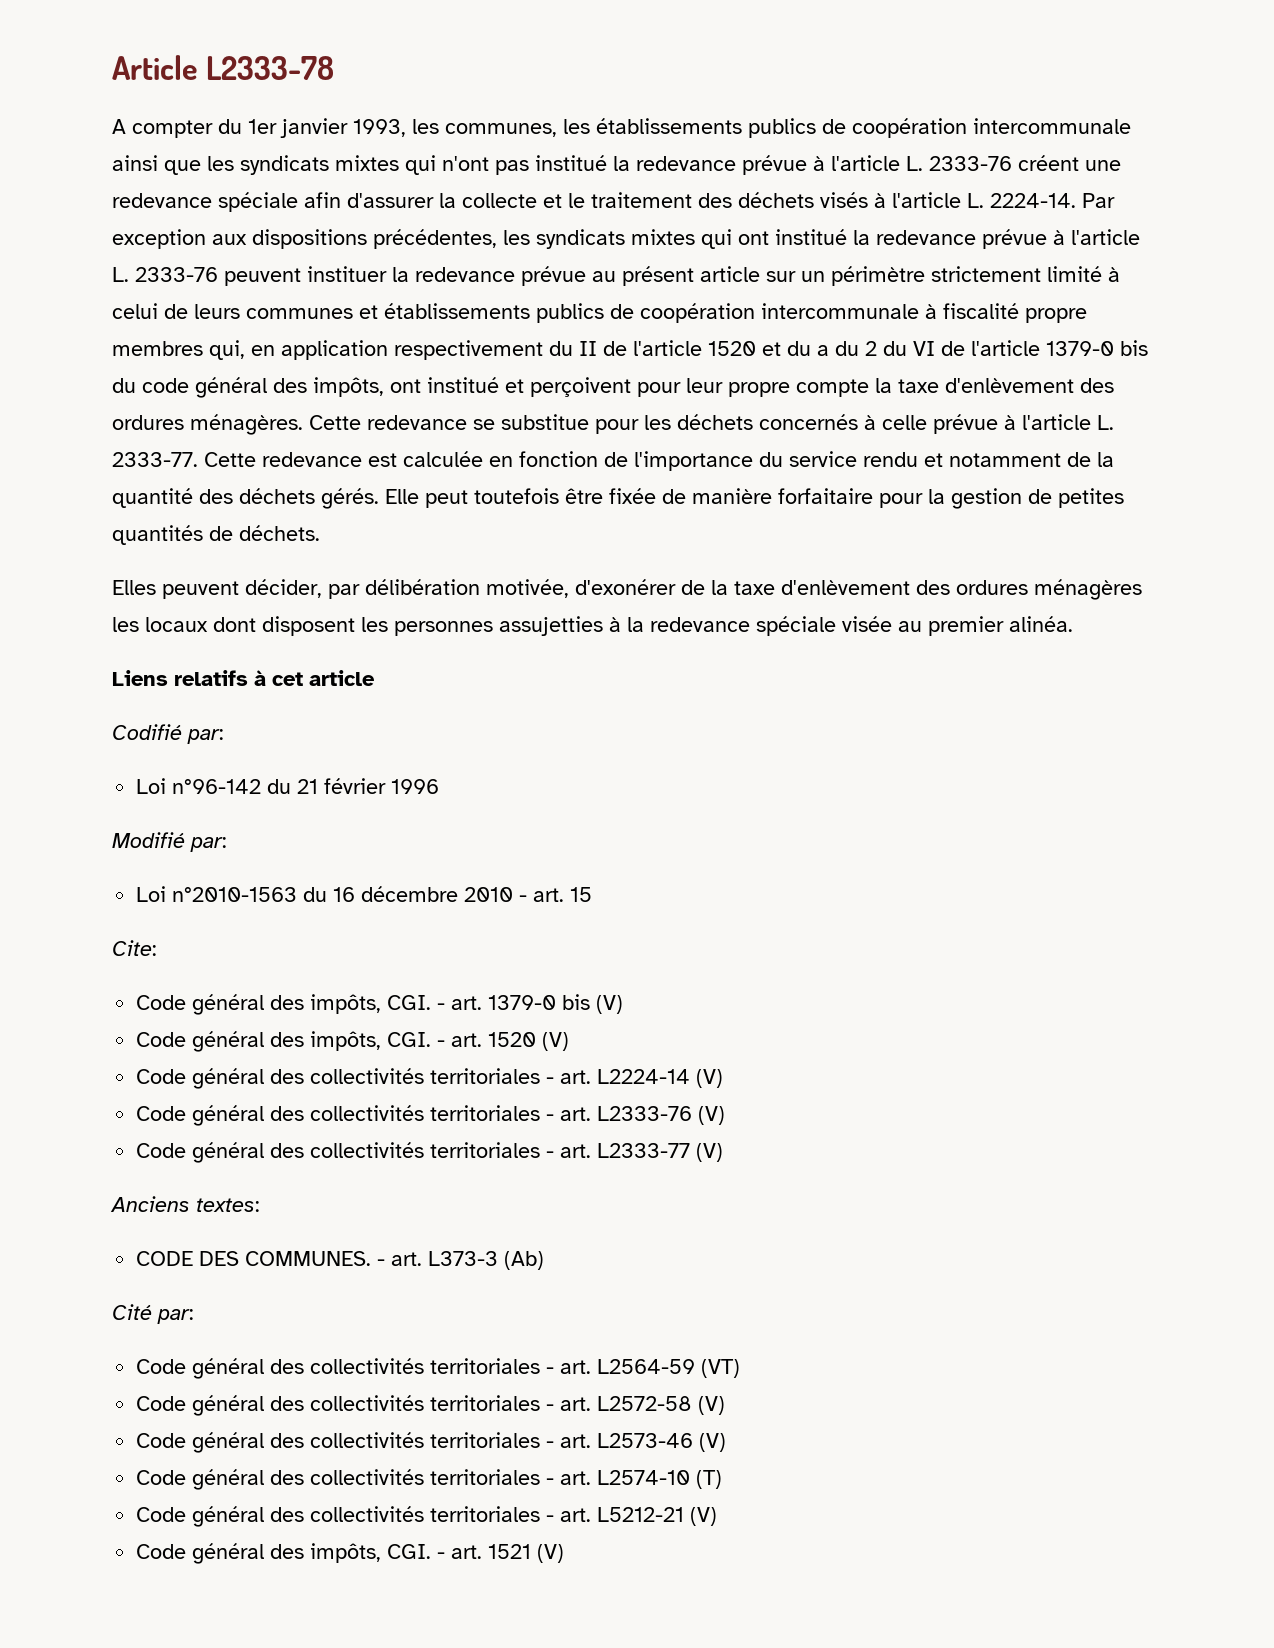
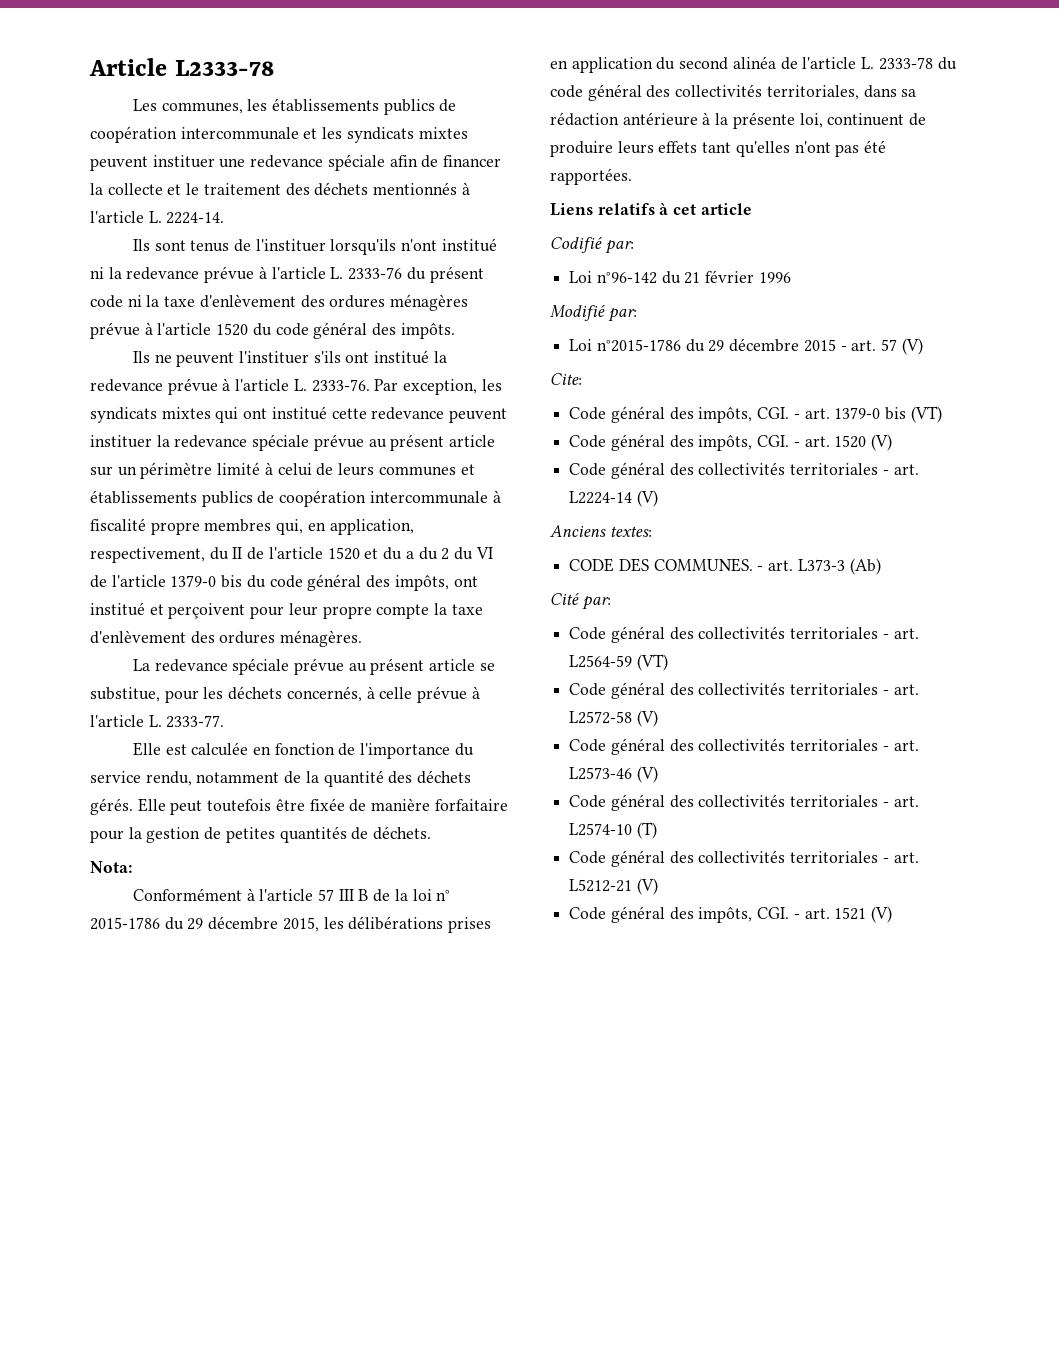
[112,118,439,138] A compter du 1er janvier 1993, les -> [132,99,157,111] Les
[112,155,1121,175] [112,192,1115,212] [112,229,732,249] ainsi que les syndicats mixtes qui n'ont pas institué la redevance prévue à l'article L. 2333-76 créent une redevance spéciale afin d'assurer la collecte et le traitement des déchets visés à l'article L. 2224-14. Par exception aux dispositions précédentes, les syndicats mixtes qui -> [303,127,468,143] [90,154,502,171] [90,182,470,196] [90,211,225,224] [132,238,497,255] [90,266,484,283] [90,294,469,311] [90,322,455,339] [132,351,341,367] et les syndicats mixtes peuvent instituer une redevance spéciale afin de financer la collecte et le traitement des déchets mentionnés à l'article L. 2224-14. // Ils sont tenus de l'instituer lorsqu'ils n'ont institué ni la redevance prévue à l'article L. 2333-76 du présent code ni la taxe d'enlèvement des ordures ménagères prévue à l'article 1520 du code général des impôts. // Ils ne peuvent l'instituer s'ils
[135,267,218,282] 2333-76 -> [311,379,502,395] [90,406,445,423] 2333-76. Par exception, les syndicats mixtes qui ont institué cette redevance
(515, 274) none -> [252,434,310,451] spéciale
[931,266,1041,282] strictement -> (213, 470) none
[281,340,543,360] application respectivement -> [329,519,414,535] [90,547,205,563] application, respectivement,
[309,414,589,430] Cette redevance se substitue -> [132,658,495,675] [90,687,160,702] // La redevance spéciale prévue au présent article se substitue,
[759,414,858,430] concernés -> [286,686,362,702] concernés,
[204,452,362,467] Cette redevance -> [132,742,161,756] // Elle
[863,452,943,467] rendu et -> [145,771,192,786] rendu,
[112,579,1142,600] [112,616,1073,636] Elles peuvent décider, par délibération motivée, d'exonérer de la taxe d'enlèvement des ordures ménagères les locaux dont disposent les personnes assujetties à la redevance spéciale visée au premier alinéa. -> [90,861,132,873] [132,888,451,902] [90,916,492,933] [550,56,957,73] [550,84,917,101] [550,112,927,129] [550,140,887,157] [550,168,632,185] Nota: // Conformément à l'article 57 III B de la loi n° 2015-1786 du 29 décembre 2015, les délibérations prises en application du second alinéa de l'article L. 2333-78 du code général des collectivités territoriales, dans sa rédaction antérieure à la présente loi, continuent de produire leurs effets tant qu'elles n'ont pas été rapportées.
[172,886,593,902] n°2010-1563 du 16 décembre 2010 - art. 15 -> [596,338,923,355] n°2015-1786 du 29 décembre 2015 - art. 57 (V)
[596,995,624,1014] (V) -> [910,406,942,423] (VT)
[136,1105,726,1126] [136,1142,724,1163] // Code général des collectivités territoriales - art. L2333-76 (V) // Code général des collectivités territoriales - art. L2333-77 (V) -> (658, 498) none

